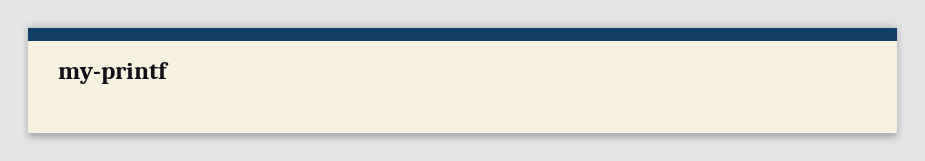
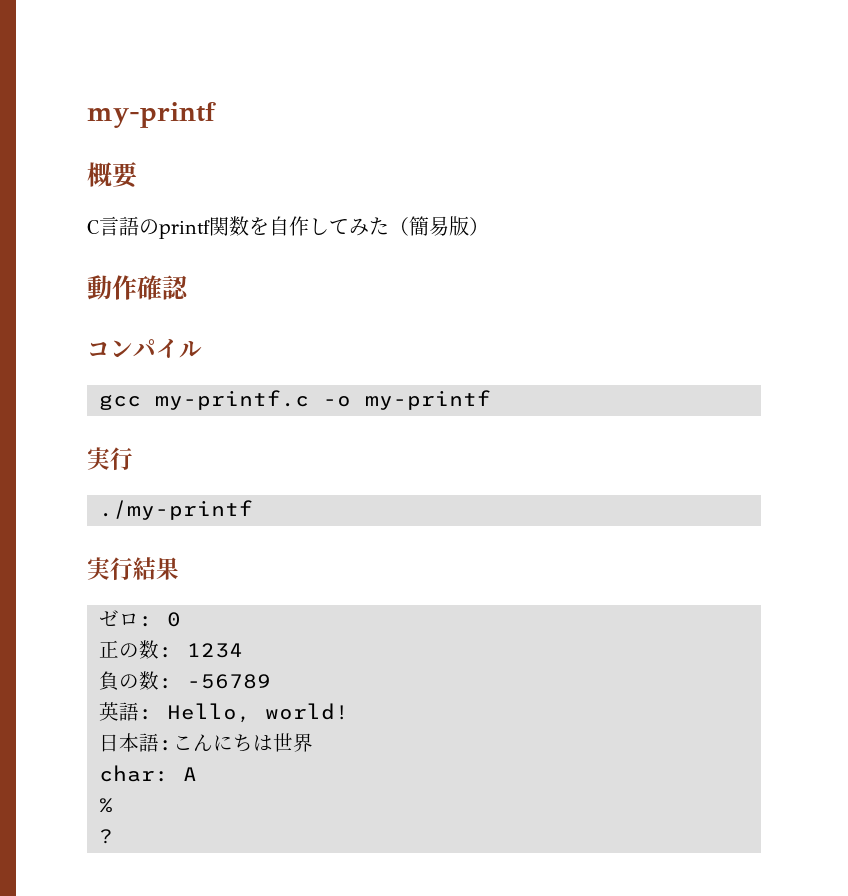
[58,62,169,84] my-printf -> [87,102,216,128] [87,162,138,188] [87,216,489,239] [87,275,189,300] [87,338,202,358] [99,390,491,410] [87,447,133,471] [99,500,253,520] [87,557,179,581] [99,610,181,627] [99,640,243,659] [99,671,271,691] [99,702,349,723] [99,733,313,752] [99,765,197,782] [99,798,113,813] [99,829,113,844] my-printf // 概要 // C言語のprintf関数を自作してみた（簡易版） // 動作確認 // コンパイル // gcc my-printf.c -o my-printf // 実行 // ./my-printf // 実行結果 // ゼロ: 0 // 正の数: 1234 // 負の数: -56789 // 英語: Hello, world! // 日本語:こんにちは世界 // char: A // % // ?

